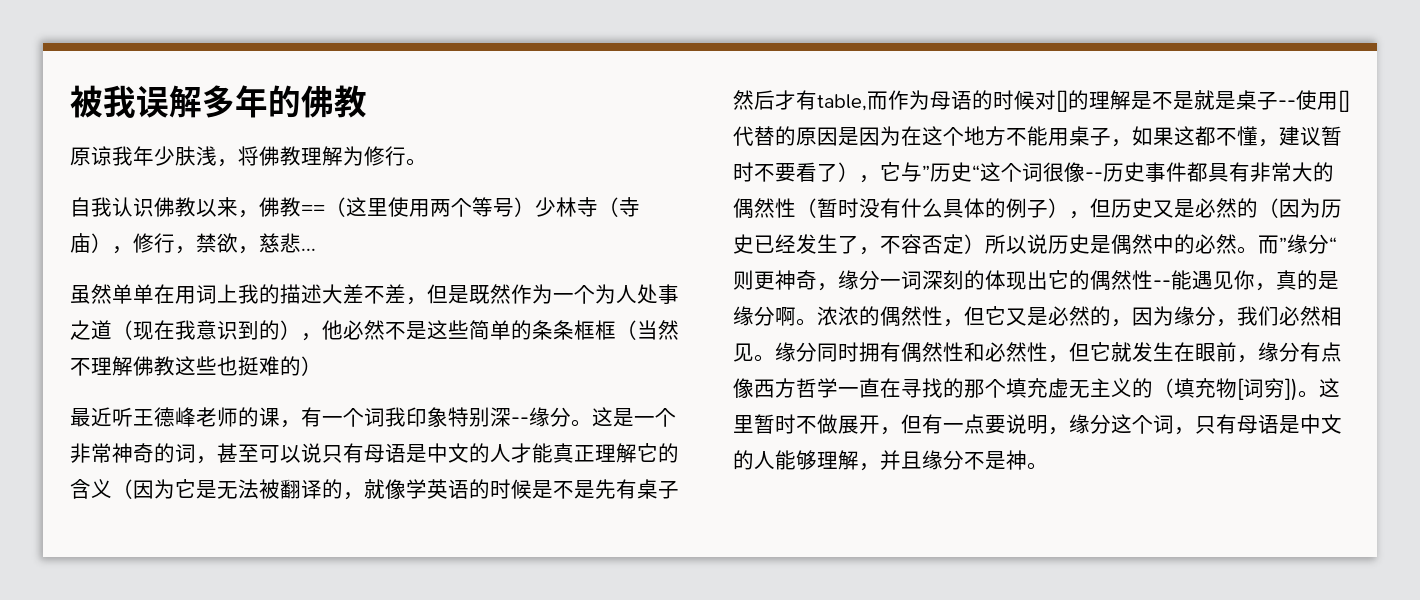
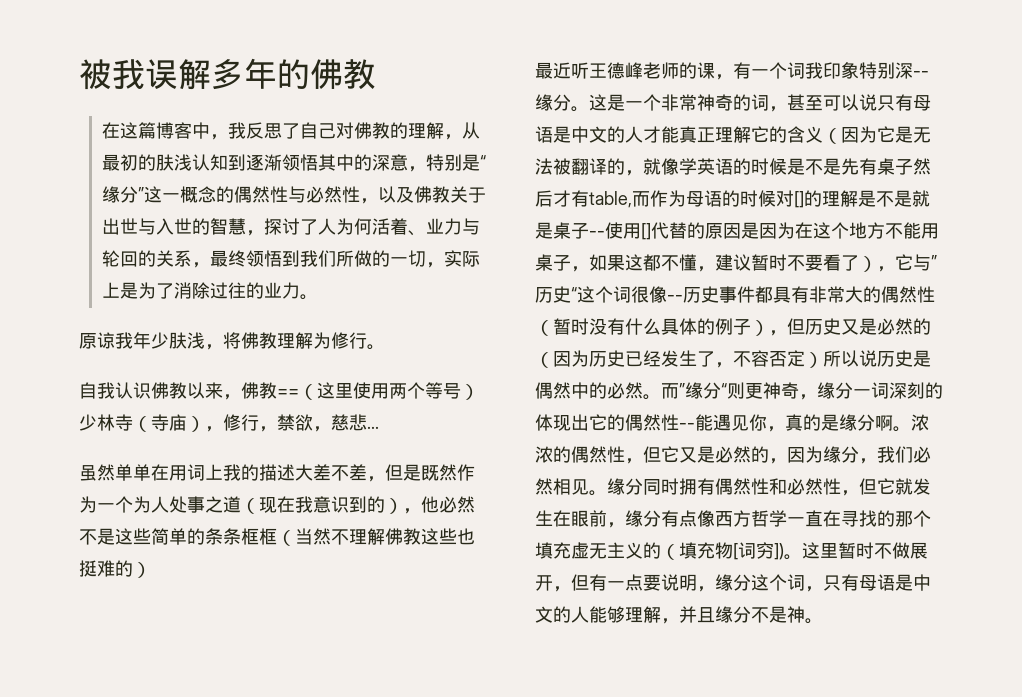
(367, 101) none -> [101,122,480,140] [101,154,486,172] [101,186,486,204] [101,218,480,236] [101,250,480,268] [101,282,318,300] // 在这篇博客中，我反思了自己对佛教的理解，从最初的肤浅认知到逐渐领悟其中的深意，特别是“缘分”这一概念的偶然性与必然性，以及佛教关于出世与入世的智慧，探讨了人为何活着、业力与轮回的关系，最终领悟到我们所做的一切，实际上是为了消除过往的业力。

